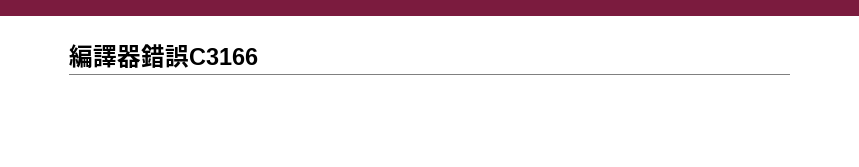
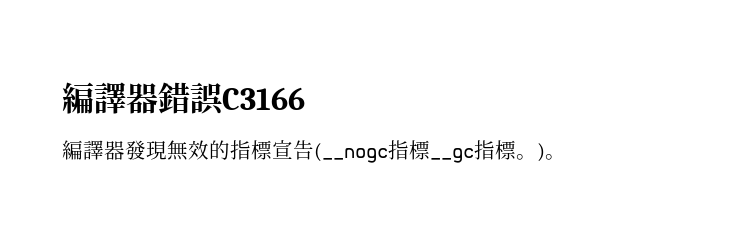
(258, 56) none -> [62,140,566,163] // 編譯器發現無效的指標宣告(__nogc指標__gc指標。)。

